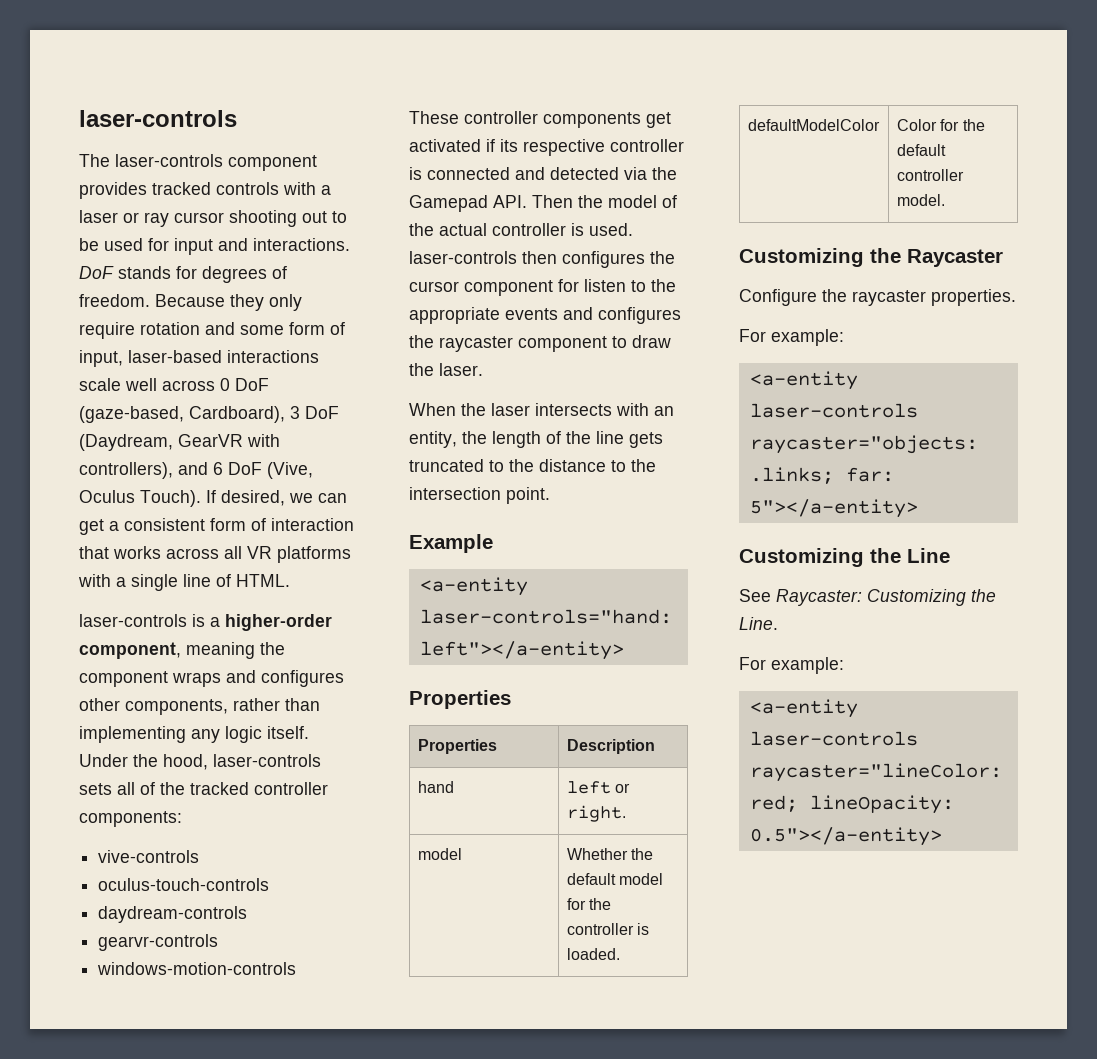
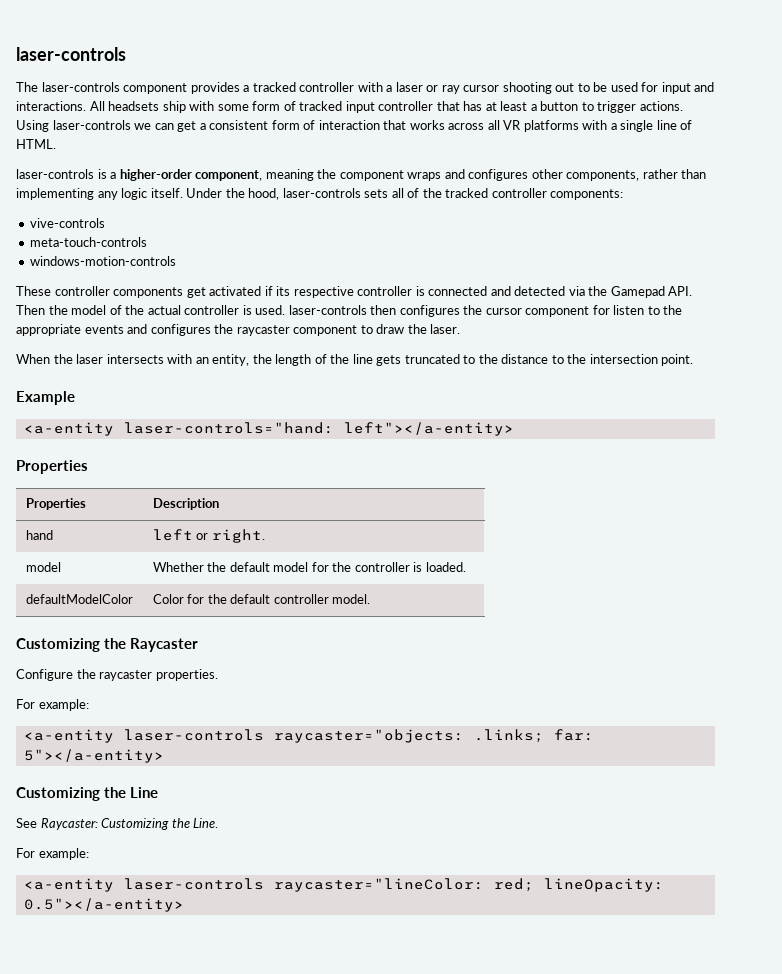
[152,182,279,195] tracked controls -> [243,82,355,92] a tracked controller
[79,266,287,283] [79,294,302,311] [79,322,345,339] [79,350,319,367] [79,378,269,391] [79,406,339,423] [79,434,280,451] [79,462,313,479] [79,490,285,507] DoF stands for degrees of freedom. Because they only require rotation and some form of input, laser-based interactions scale well across 0 DoF (gaze-based, Cardboard), 3 DoF (Daydream, GearVR with controllers), and 6 DoF (Vive, Oculus Touch). If desired, -> [89,101,683,113] [16,120,131,132] All headsets ship with some form of tracked input controller that has at least a button to trigger actions. Using laser-controls
[98,878,270,891] [98,906,248,923] [98,934,219,951] oculus-touch-controls // daydream-controls // gearvr-controls -> [30,237,148,247] meta-touch-controls

